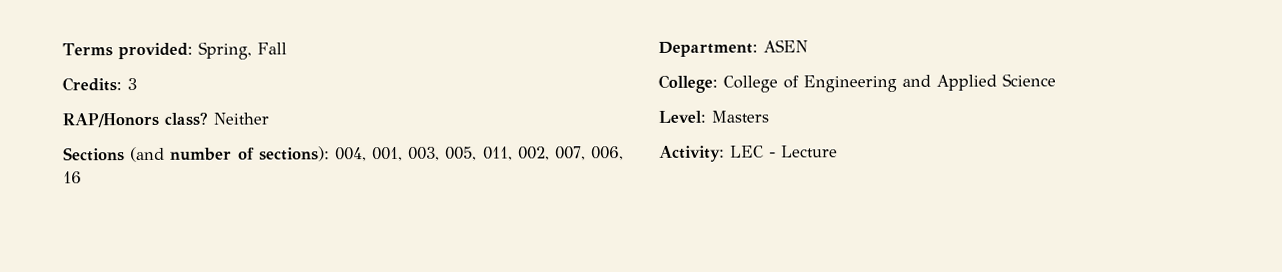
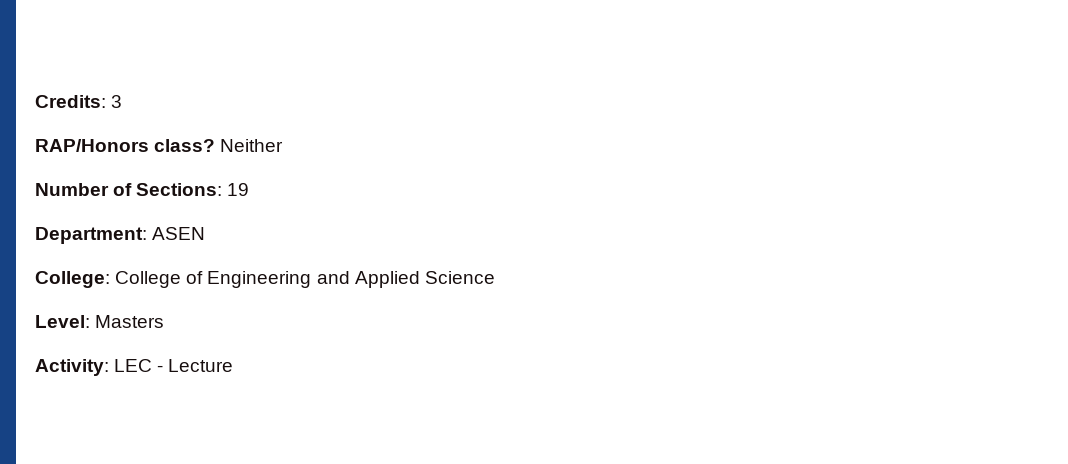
[62,41,287,60] Terms provided: Spring, Fall // -> (35, 101) none
[63,146,625,163] [63,171,82,184] Sections (and number of sections): 004, 001, 003, 005, 011, 002, 007, 006, 16 -> [35,183,250,196] Number of Sections: 19

